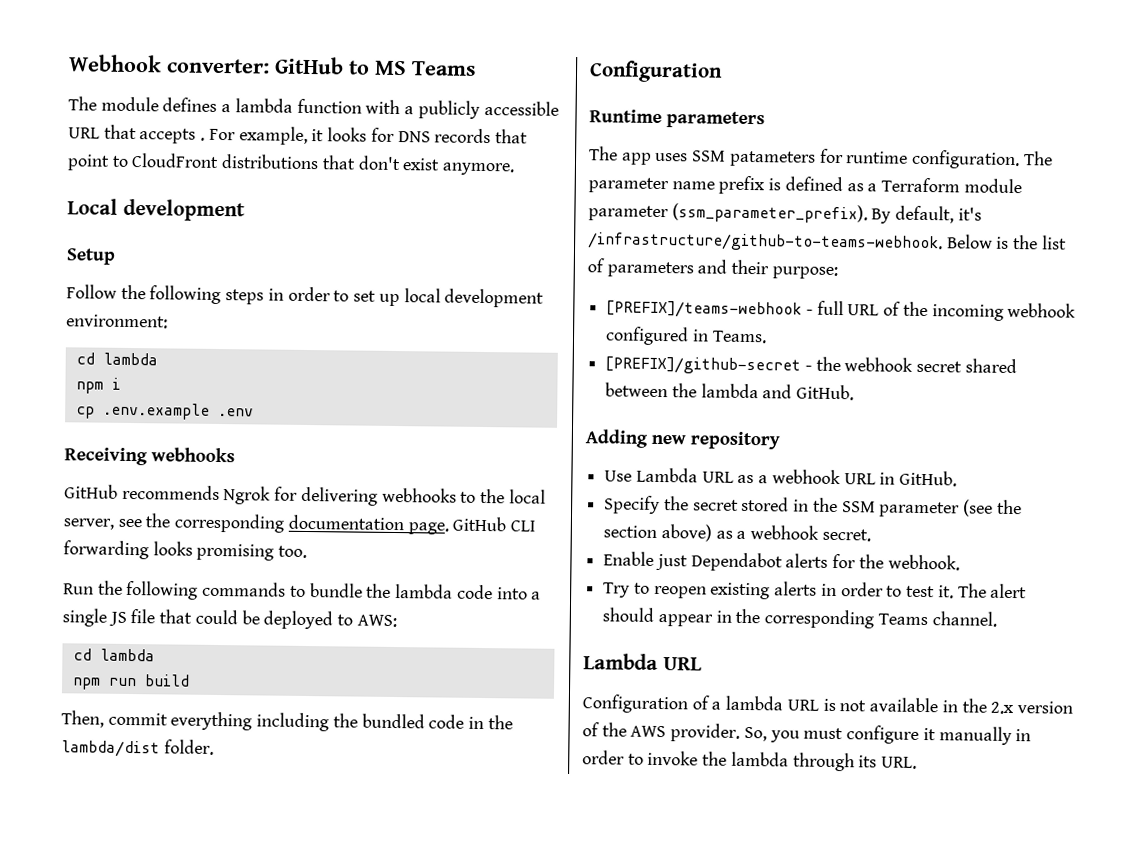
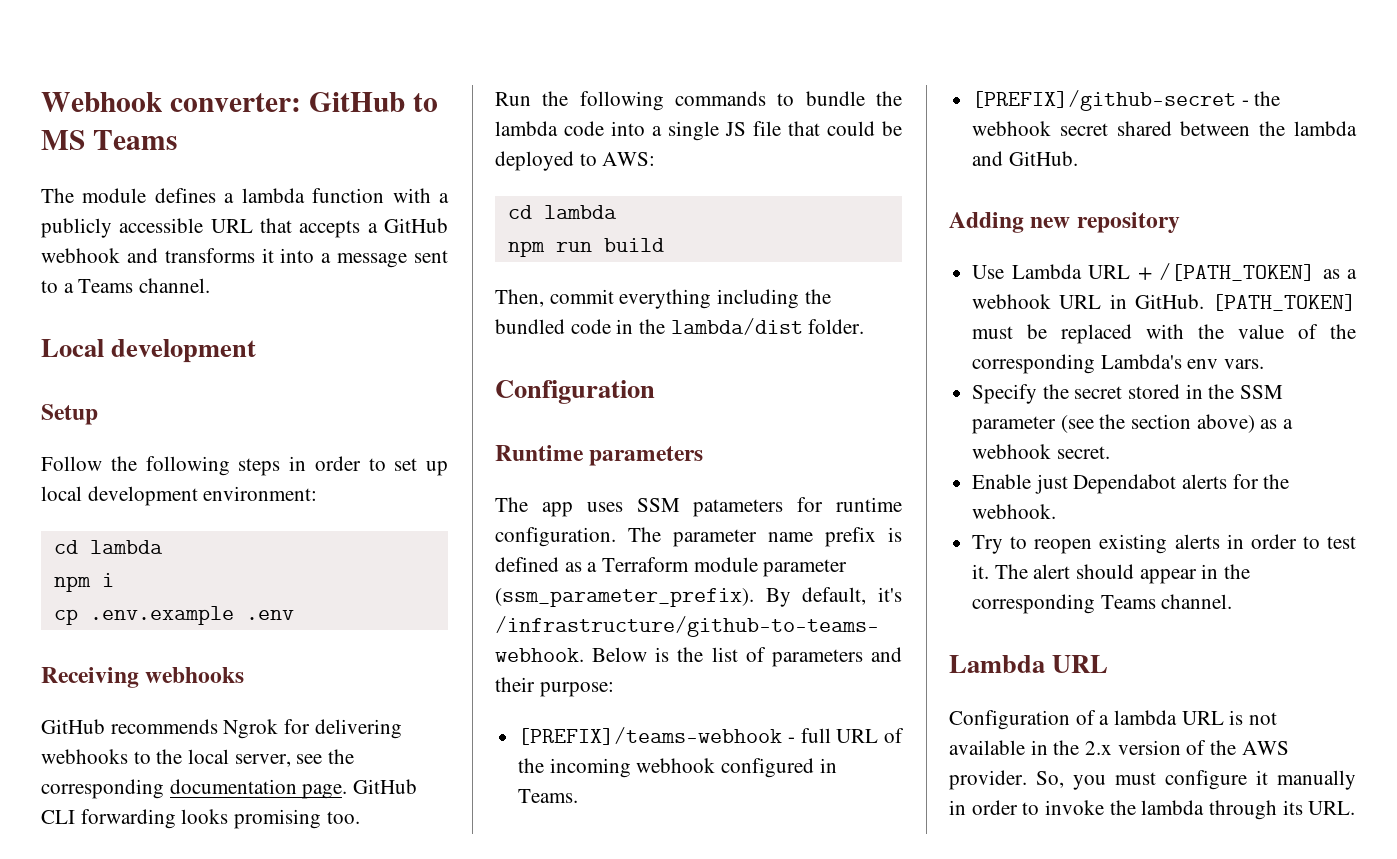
[200,126,528,145] [67,152,515,176] . For example, it looks for DNS records that point to CloudFront distributions that don't exist anymore. -> [367,218,448,233] [41,248,448,268] [41,278,211,293] a GitHub webhook and transforms it into a message sent to a Teams channel.
(734, 477) none -> [1137,263,1316,281] + /[PATH_TOKEN]
(958, 478) none -> [1212,294,1356,311] [972,324,1356,344] [972,354,1265,374] [PATH_TOKEN] must be replaced with the value of the corresponding Lambda's env vars.

